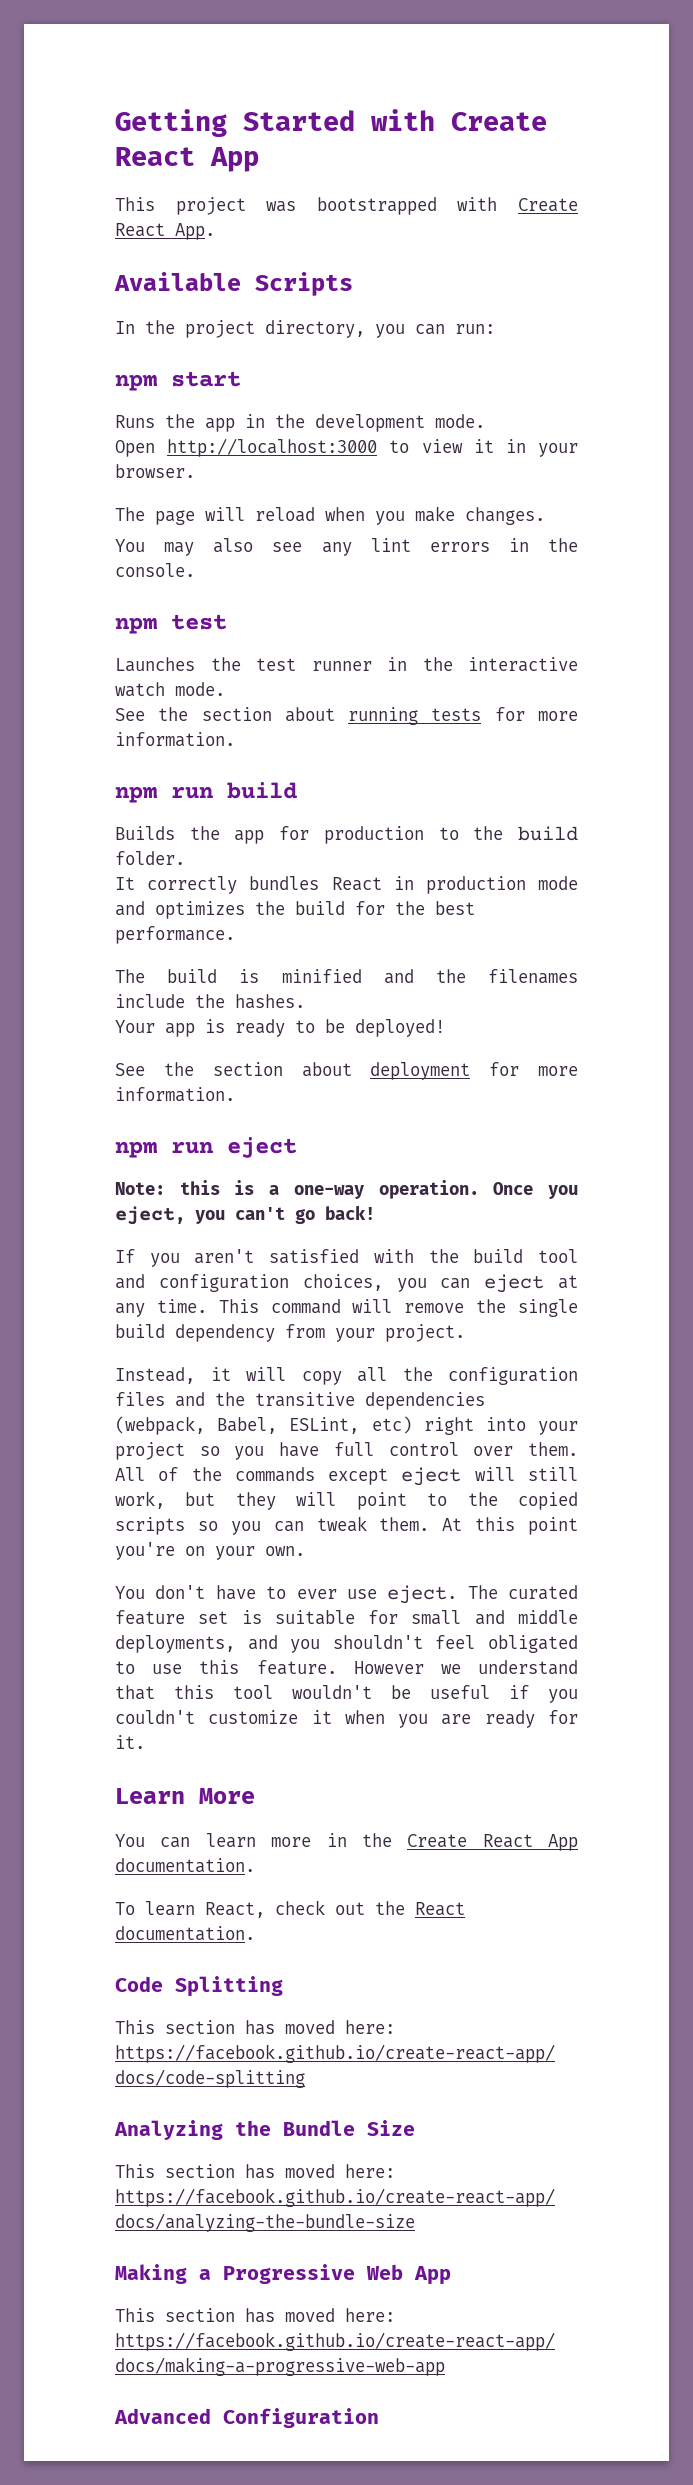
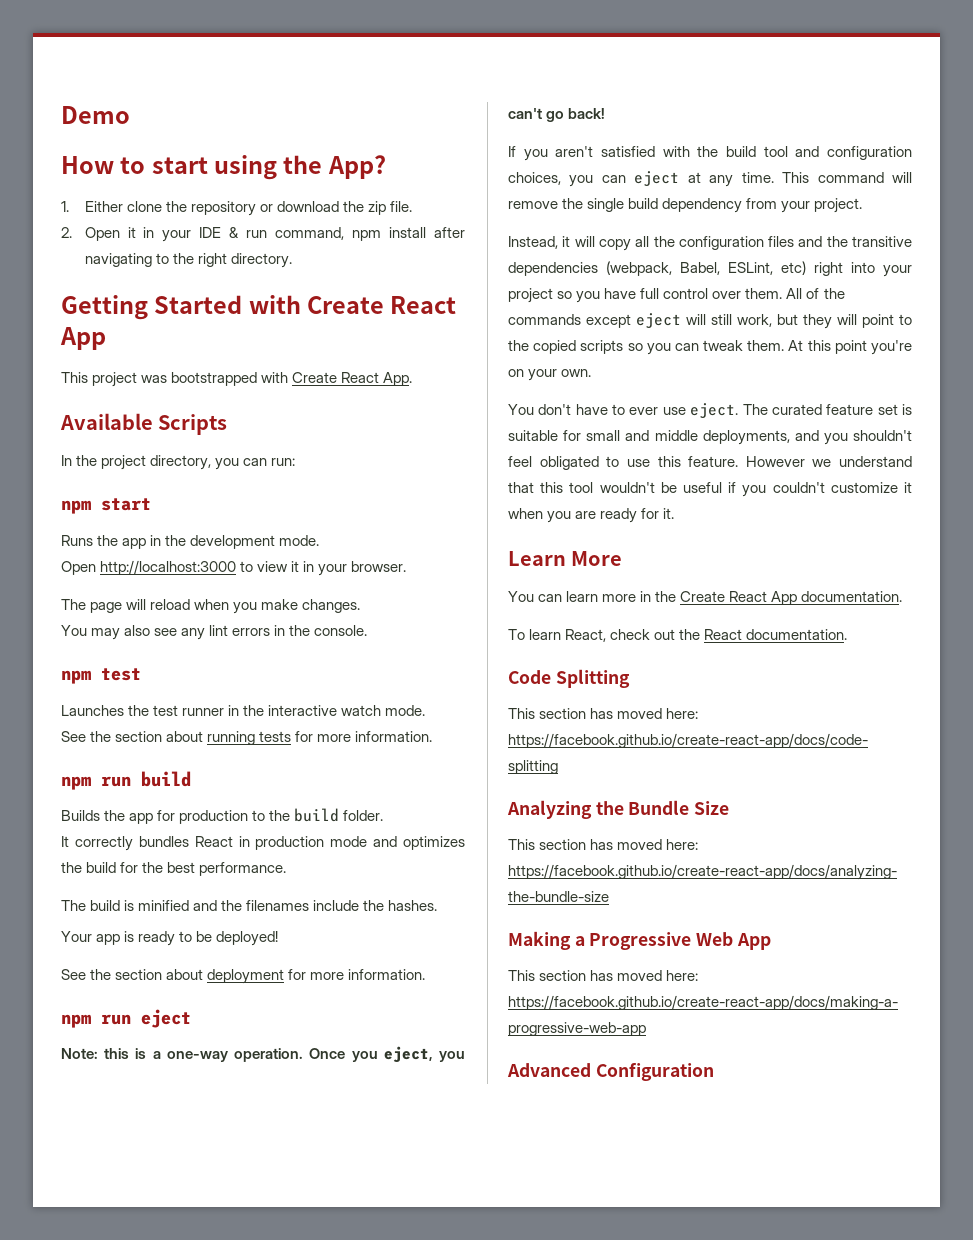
(115, 123) none -> [61,106,130,124] [61,155,386,180] [61,201,412,216] [61,227,465,242] [84,253,292,268] Demo // How to start using the App? // 1. Either clone the repository or download the zip file. // 2. Open it in your IDE & run command, npm install after navigating to the right directory. //

